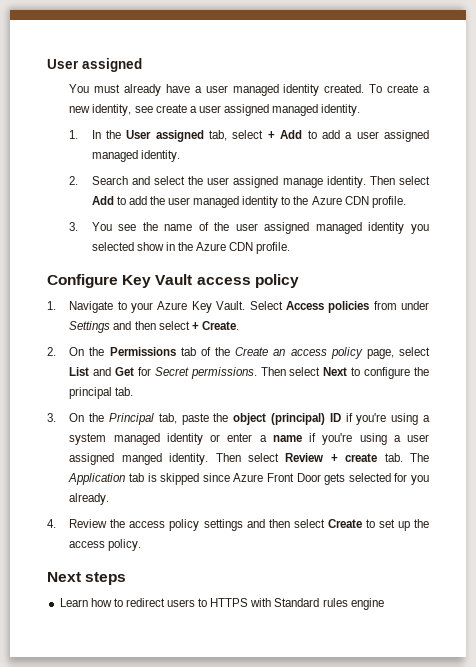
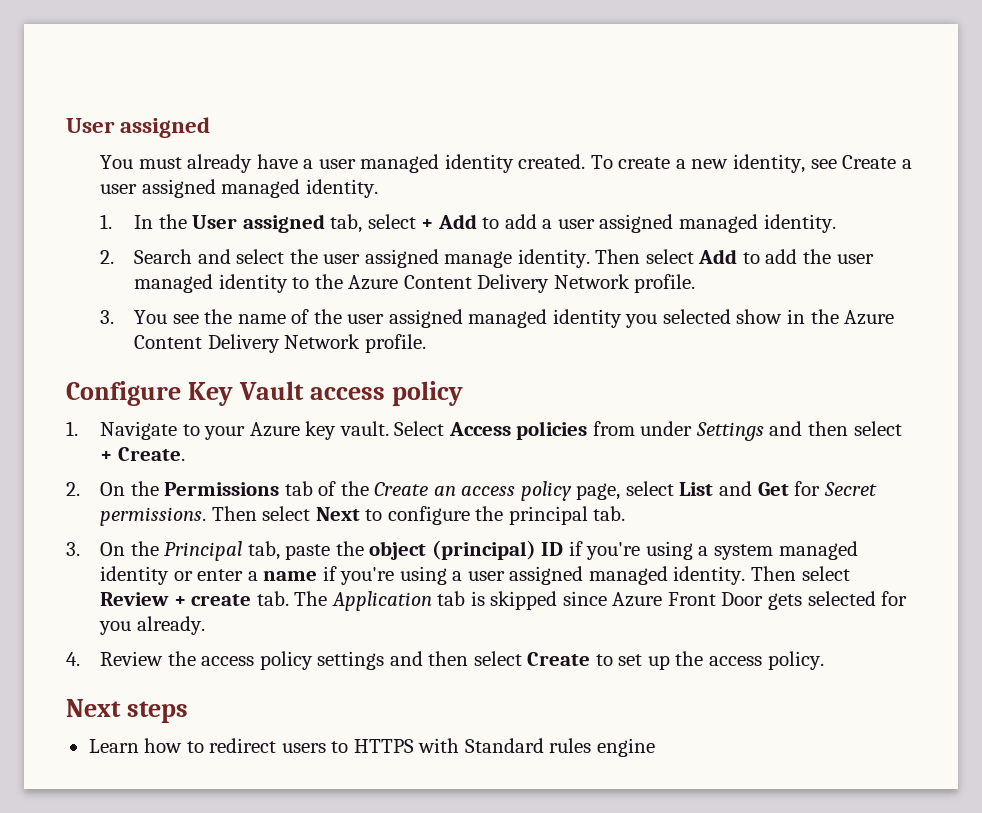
[155,104,187,113] create -> [842,155,897,169] Create
[344,196,369,205] CDN -> [403,274,630,293] Content Delivery Network
[229,242,254,251] CDN -> [134,334,361,353] Content Delivery Network
[191,301,246,313] Key Vault. -> [305,421,389,440] key vault.
[121,453,162,465] manged -> [588,566,668,585] managed

